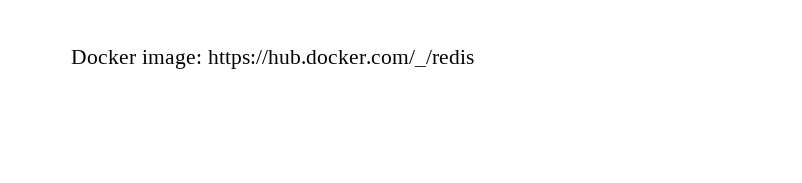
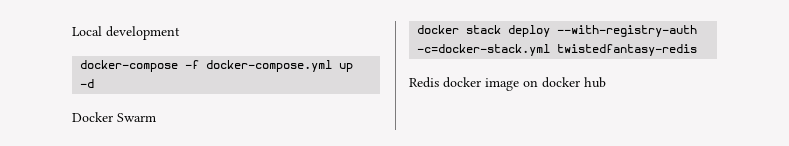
[71,50,474,69] Docker image: https://hub.docker.com/_/redis -> [72,26,180,40] [80,60,354,72] [80,79,95,88] [72,112,156,122] [417,25,698,37] [417,44,698,56] [409,77,606,91] Local development // docker-compose -f docker-compose.yml up -d // Docker Swarm // docker stack deploy --with-registry-auth -c=docker-stack.yml twistedfantasy-redis // Redis docker image on docker hub

